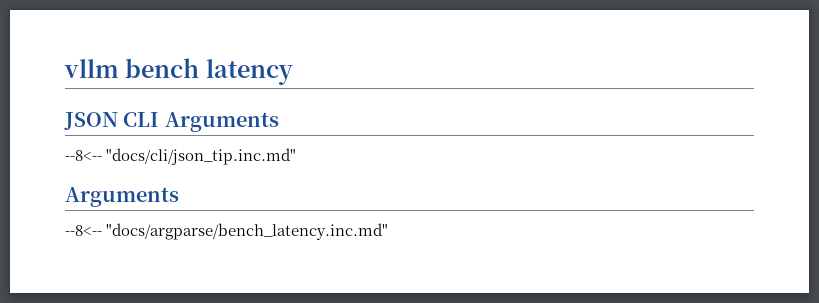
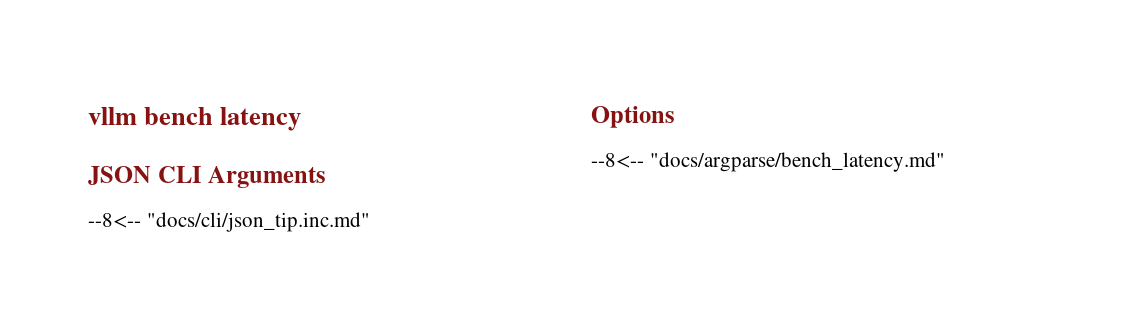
[65,187,179,207] [65,223,389,240] Arguments // --8<-- "docs/argparse/bench_latency.inc.md" -> [591,106,675,128] [591,152,945,172] Options // --8<-- "docs/argparse/bench_latency.md"

